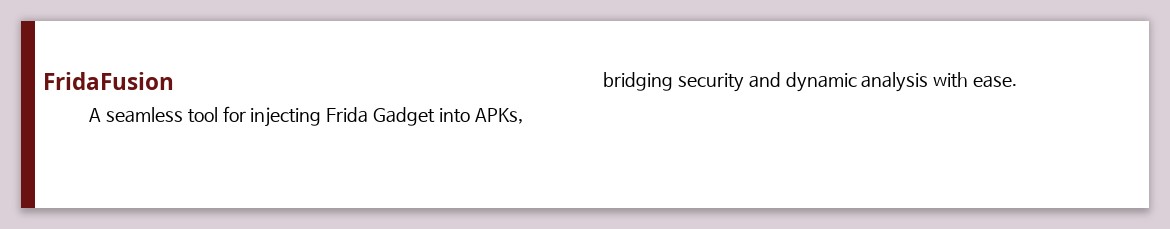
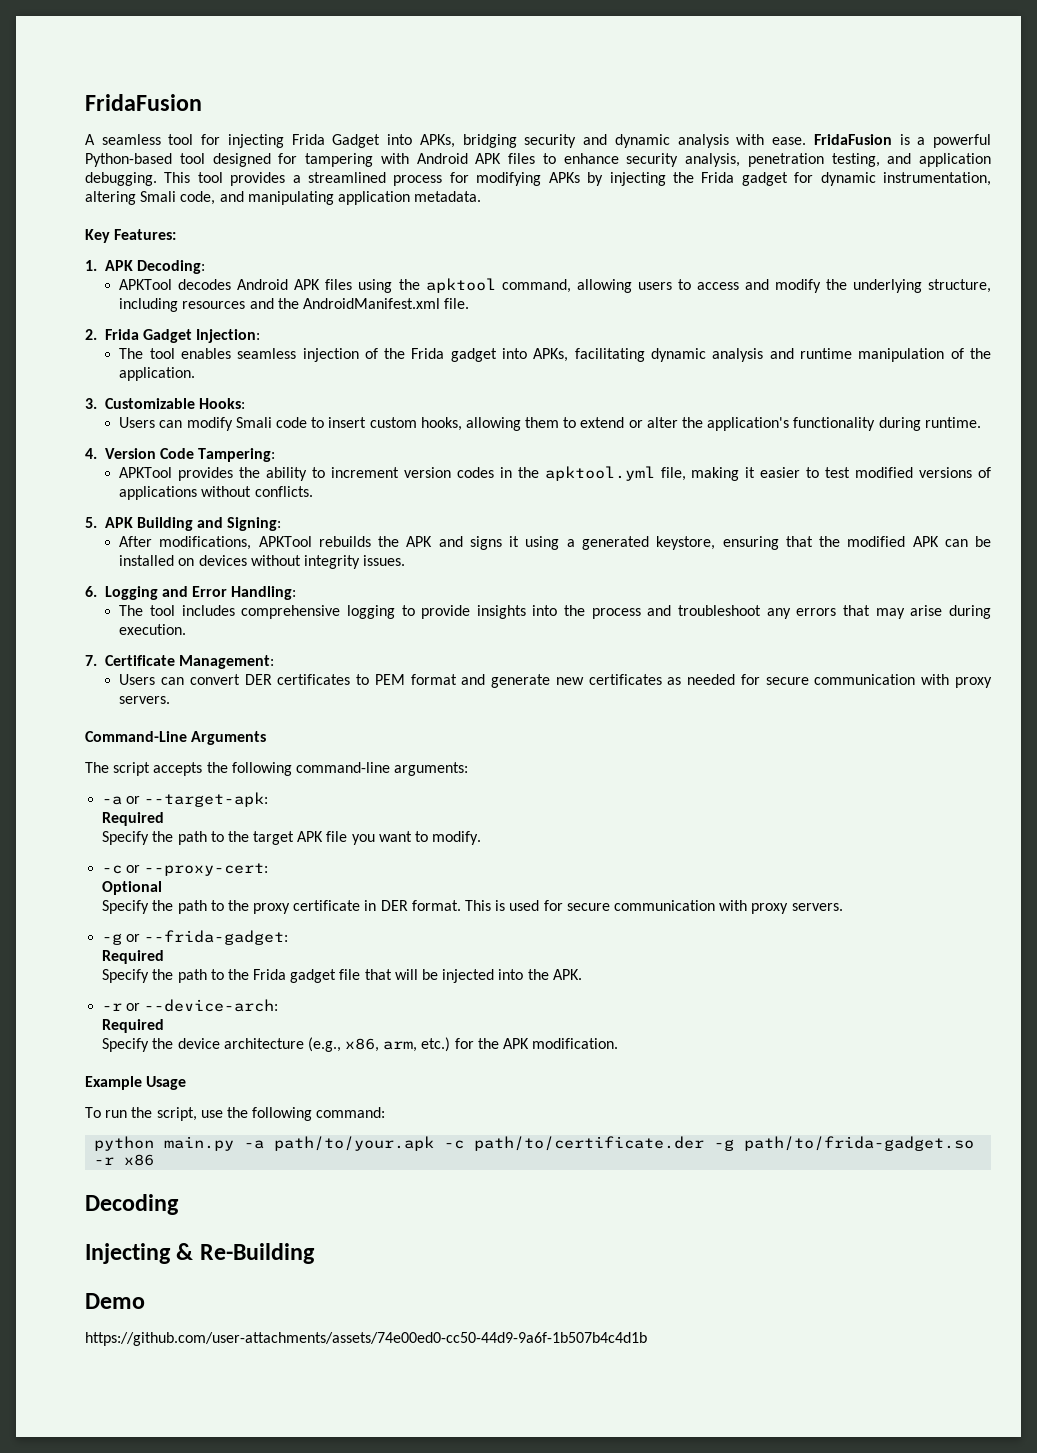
(1018, 81) none -> [813,134,991,148] [85,153,991,167] [85,172,991,186] [85,191,482,205] [85,229,177,243] [85,260,205,274] [119,278,992,293] [119,298,470,312] [85,329,261,343] [119,348,991,362] [119,367,196,381] [85,398,245,409] [119,417,981,431] [85,448,276,462] [119,466,991,481] [119,486,313,500] [85,517,282,531] [119,536,992,550] [119,555,406,569] [85,586,297,600] [119,605,992,619] [119,624,187,635] [85,655,274,669] [119,674,992,688] [119,696,171,704] [85,731,267,745] [85,762,469,776] [102,792,269,807] [102,812,165,826] [102,831,482,845] [102,863,269,876] [102,881,163,895] [102,900,843,914] [102,930,289,945] [102,950,165,964] [102,969,582,983] [102,999,279,1012] [102,1019,165,1033] [102,1037,619,1052] [85,1076,187,1090] [85,1107,386,1121] [94,1136,975,1151] [94,1154,155,1166] [85,1194,179,1215] [85,1243,315,1264] [85,1293,145,1309] [85,1332,647,1346] FridaFusion is a powerful Python-based tool designed for tampering with Android APK files to enhance security analysis, penetration testing, and application debugging. This tool provides a streamlined process for modifying APKs by injecting the Frida gadget for dynamic instrumentation, altering Smali code, and manipulating application metadata. // Key Features: // 1. APK Decoding: // APKTool decodes Android APK files using the apktool command, allowing users to access and modify the underlying structure, including resources and the AndroidManifest.xml file. // 2. Frida Gadget Injection: // The tool enables seamless injection of the Frida gadget into APKs, facilitating dynamic analysis and runtime manipulation of the application. // 3. Customizable Hooks: // Users can modify Smali code to insert custom hooks, allowing them to extend or alter the application's functionality during runtime. // 4. Version Code Tampering: // APKTool provides the ability to increment version codes in the apktool.yml file, making it easier to test modified versions of applications without conflicts. // 5. APK Building and Signing: // After modifications, APKTool rebuilds the APK and signs it using a generated keystore, ensuring that the modified APK can be installed on devices without integrity issues. // 6. Logging and Error Handling: // The tool includes comprehensive logging to provide insights into the process and troubleshoot any errors that may arise during execution. // 7. Certificate Management: // Users can convert DER certificates to PEM format and generate new certificates as needed for secure communication with proxy servers. // Command-Line Arguments // The script accepts the following command-line arguments: // -a or --target-apk: // Required // Specify the path to the target APK file you want to modify. // -c or --proxy-cert: // Optional // Specify the path to the proxy certificate in DER format. This is used for secure communication with proxy servers. // -g or --frida-gadget: // Required // Specify the path to the Frida gadget file that will be injected into the APK. // -r or --device-arch: // Required // Specify the device architecture (e.g., x86, arm, etc.) for the APK modification. // Example Usage // To run the script, use the following command: // python main.py -a path/to/your.apk -c path/to/certificate.der -g path/to/frida-gadget.so -r x86 // Decoding // Injecting & Re-Building // Demo // https://github.com/user-attachments/assets/74e00ed0-cc50-44d9-9a6f-1b507b4c4d1b

